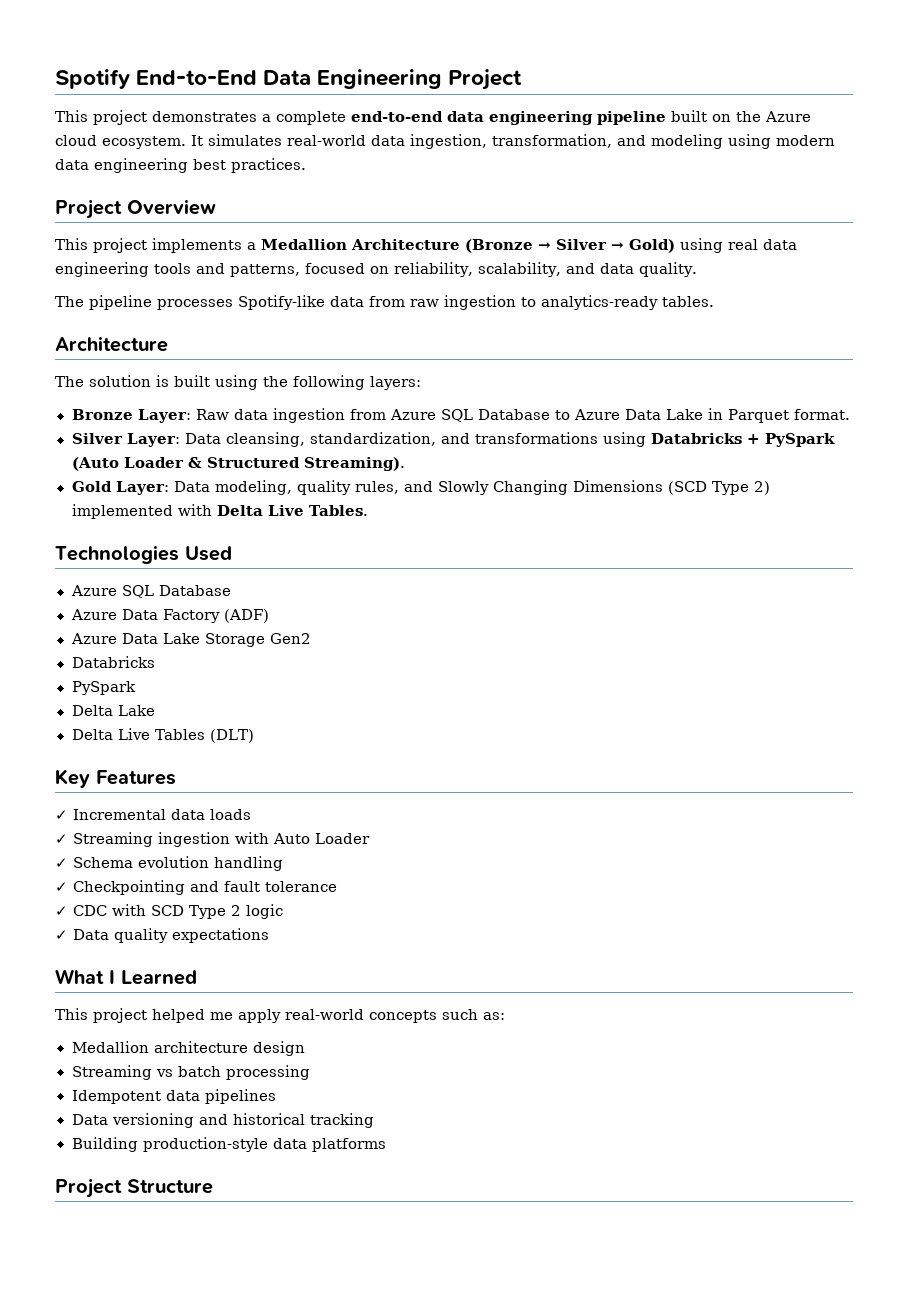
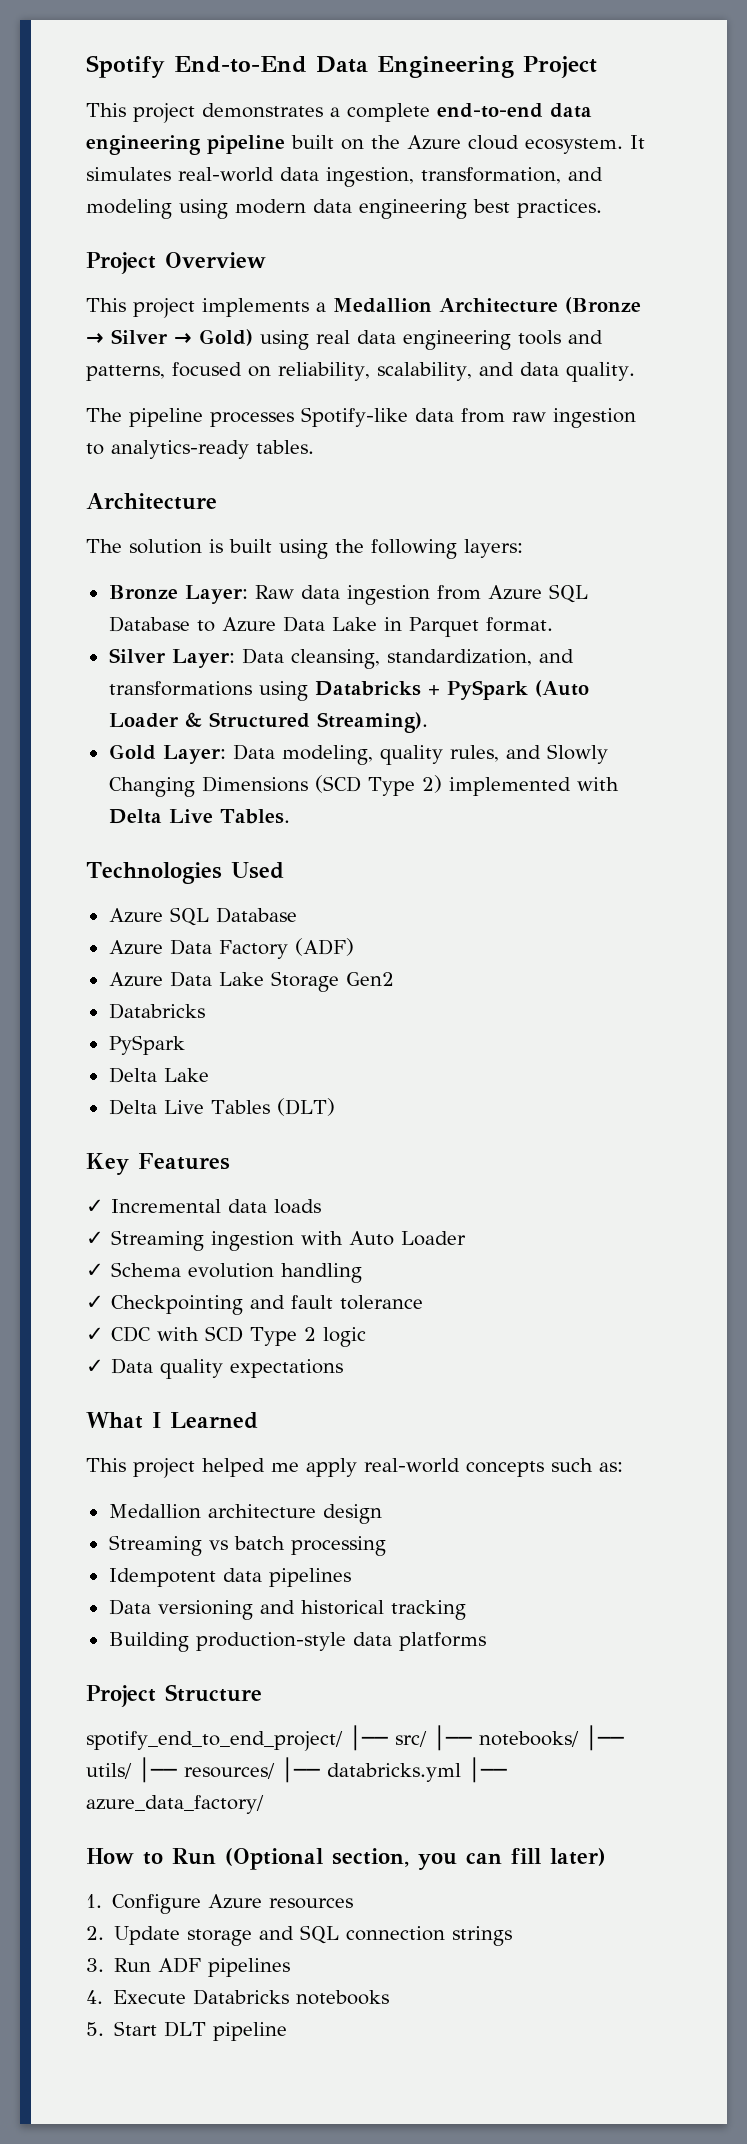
(213, 1186) none -> [86,1725,624,1751] [86,1757,507,1783] [86,1795,264,1814] [86,1848,606,1870] [86,1894,354,1914] [86,1925,513,1946] [86,1957,291,1977] [86,1989,390,2005] [86,2021,288,2041] // spotify_end_to_end_project/ │── src/ │── notebooks/ │── utils/ │── resources/ │── databricks.yml │── azure_data_factory/ // How to Run (Optional section, you can fill later) // 1. Configure Azure resources // 2. Update storage and SQL connection strings // 3. Run ADF pipelines // 4. Execute Databricks notebooks // 5. Start DLT pipeline

